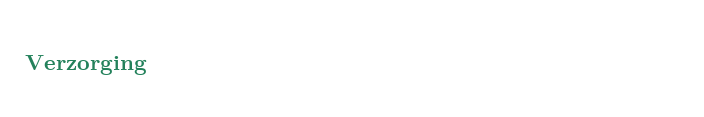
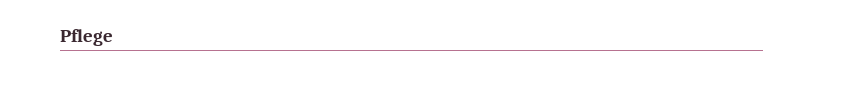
[25,55,147,75] Verzorging -> [60,29,113,46] Pflege

